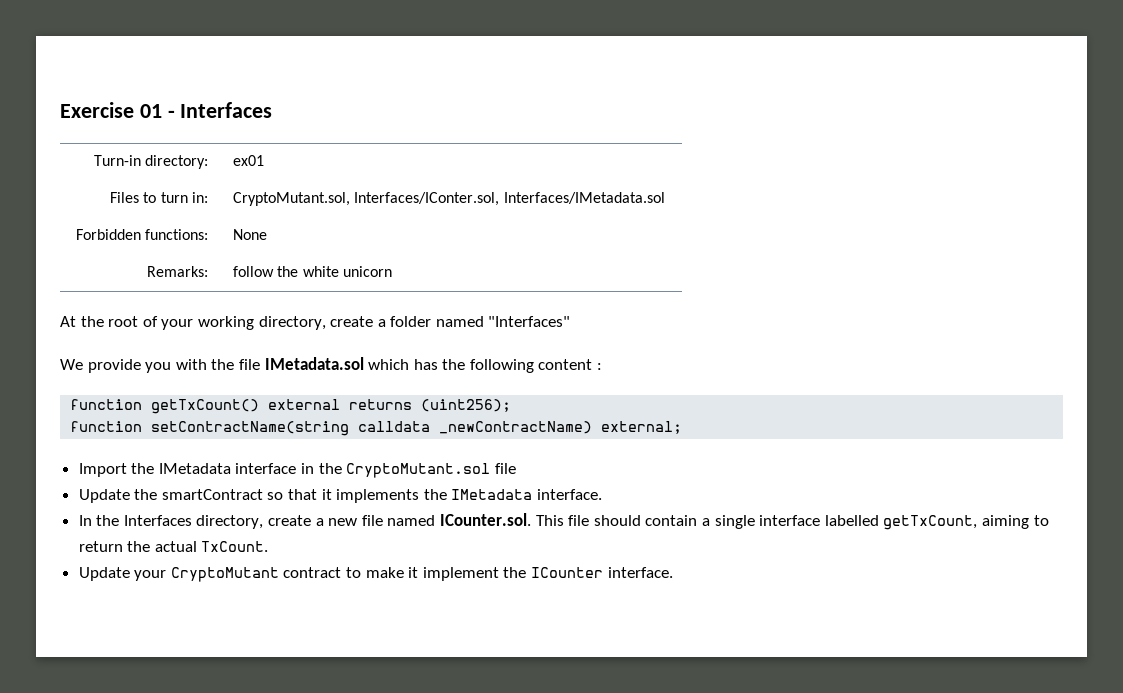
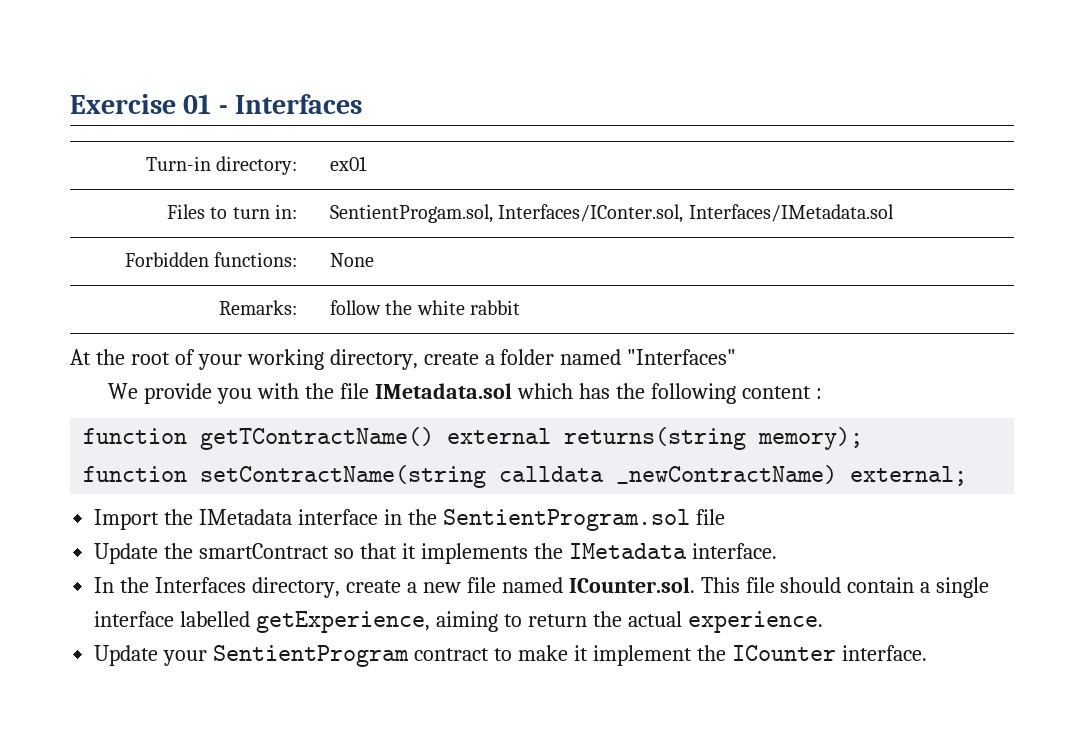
[233,192,351,206] CryptoMutant.sol, -> [329,204,493,223] SentientProgam.sol,
[342,266,392,277] unicorn -> [470,300,521,315] rabbit
[151,399,512,414] getTxCount() external returns (uint256); -> [200,427,864,450] getTContractName() external returns(string memory);
[346,463,491,478] CryptoMutant.sol -> [442,509,690,531] SentientProgram.sol
[883,515,978,530] getTxCount, -> [256,611,431,633] getExperience,
[201,541,269,552] TxCount. -> [687,611,823,633] experience.
[170,567,279,582] CryptoMutant -> [213,645,410,667] SentientProgram

